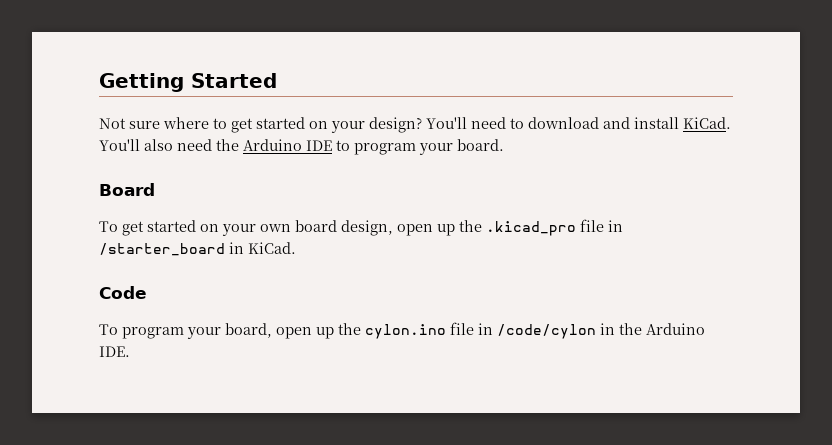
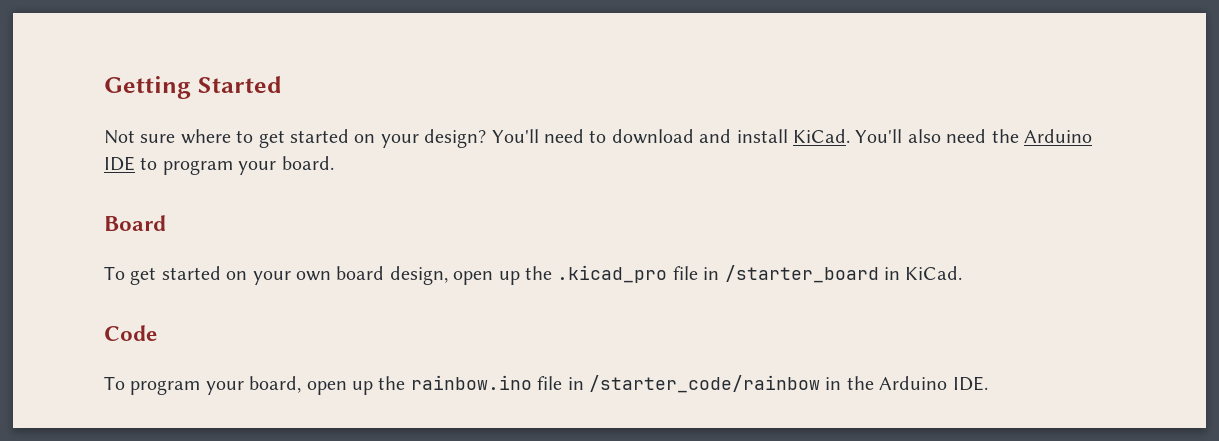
[365,322,596,339] cylon.ino file in /code/cylon -> [410,375,820,393] rainbow.ino file in /starter_code/rainbow

